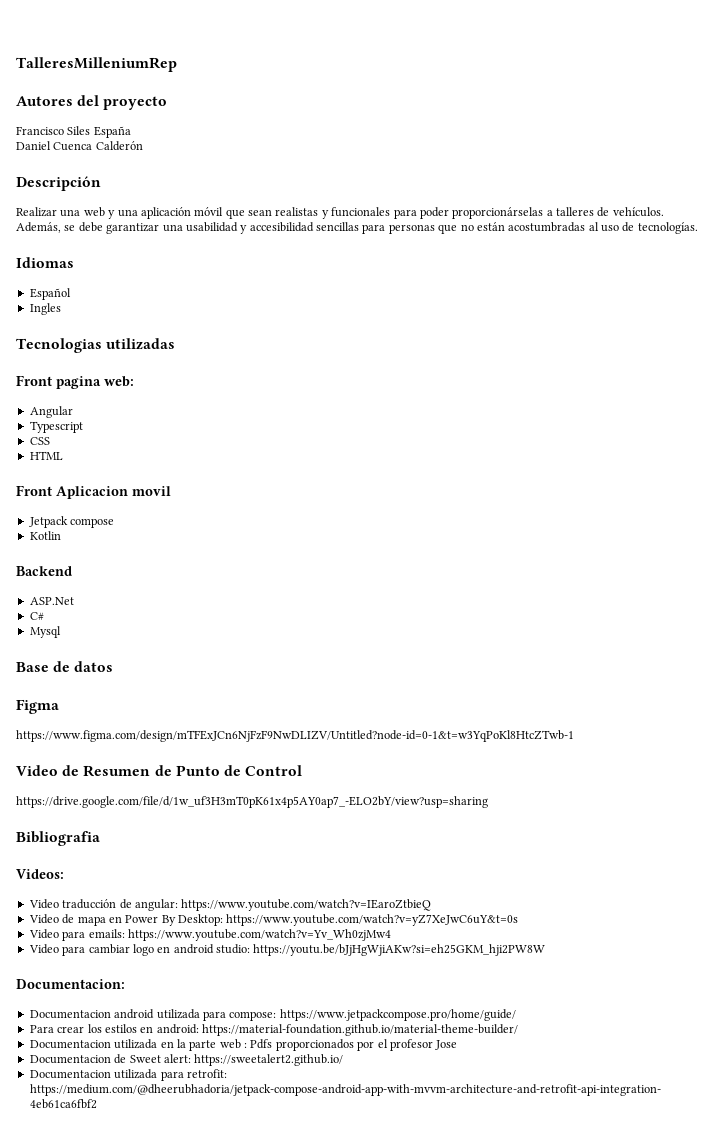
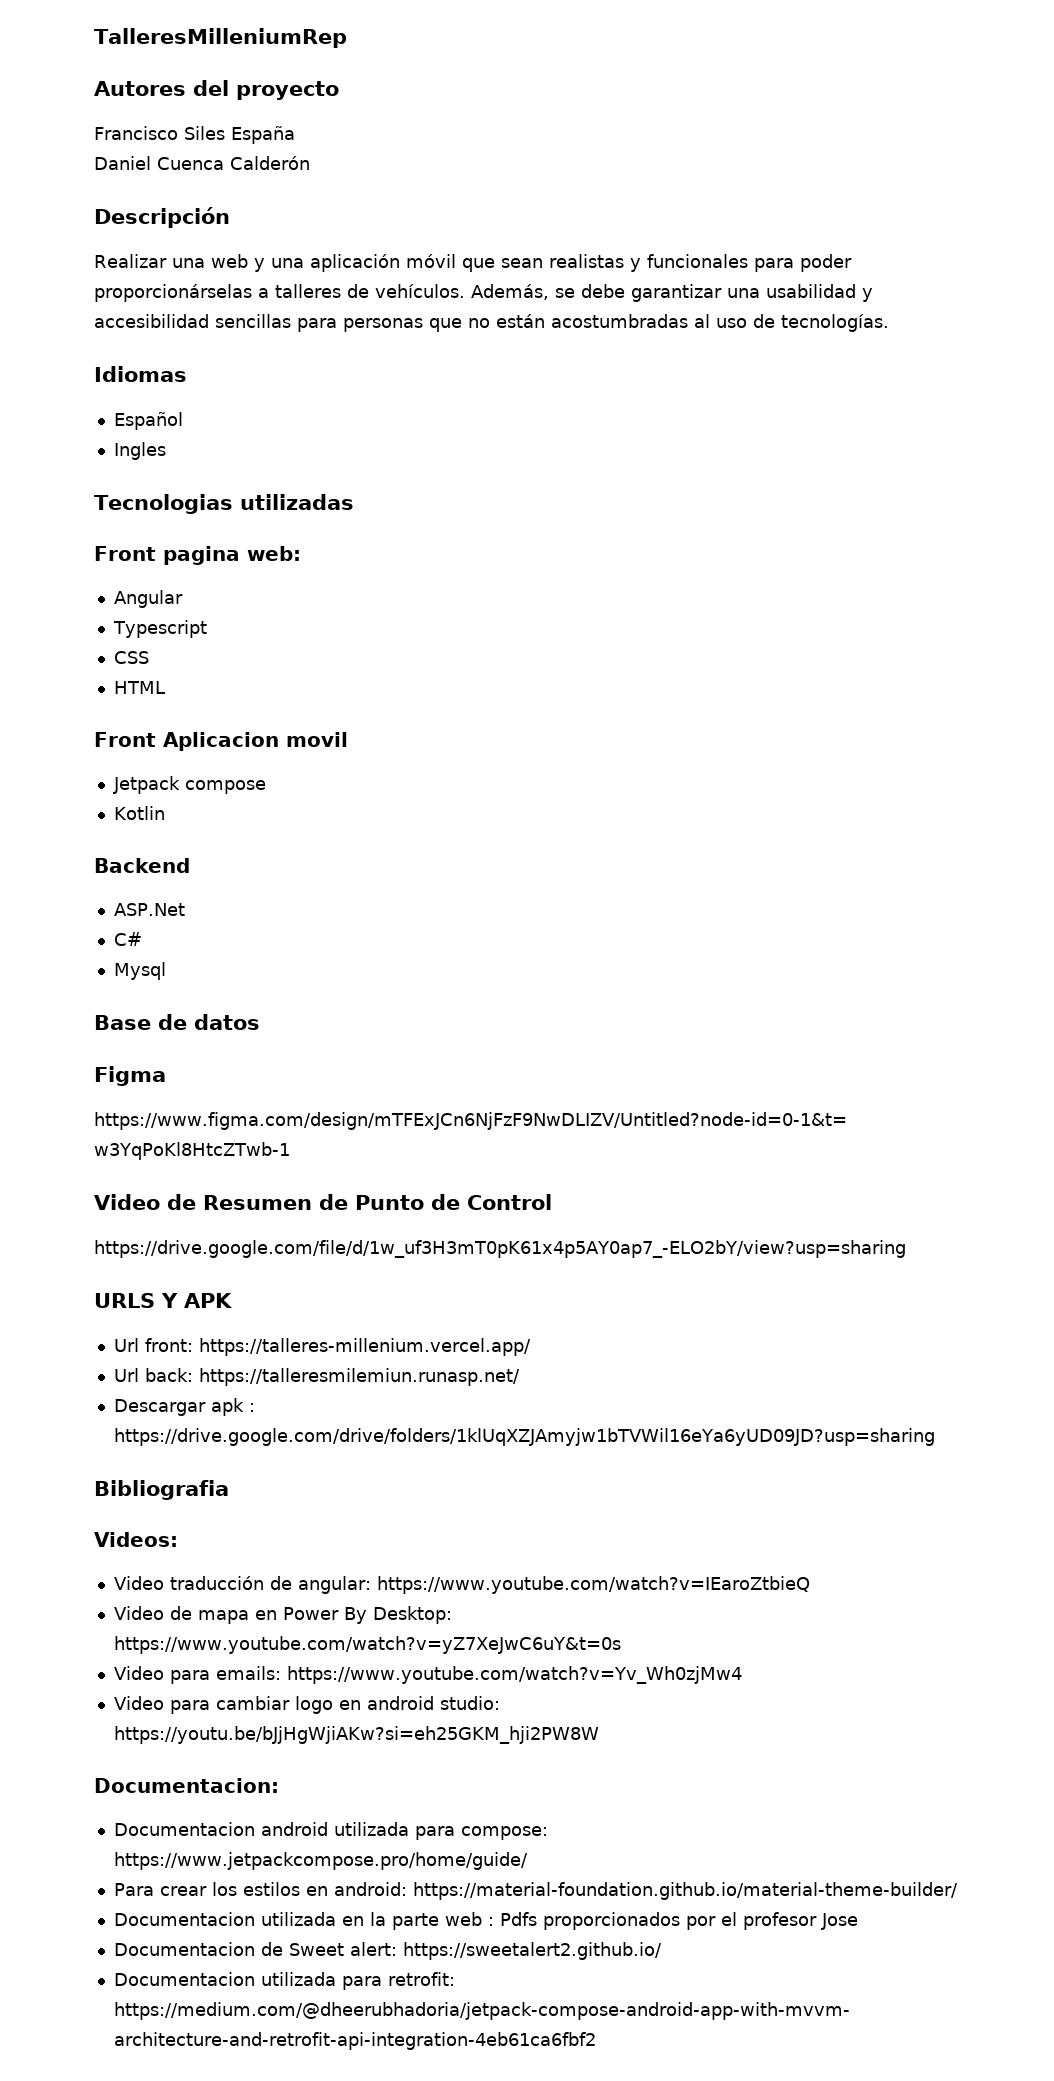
(488, 802) none -> [94,1293,232,1308] [113,1338,531,1356] [113,1368,520,1386] [113,1398,255,1416] [113,1428,935,1446] // URLS Y APK // Url front: https://talleres-millenium.vercel.app/ // Url back: https://talleresmilemiun.runasp.net/ // Descargar apk : https://drive.google.com/drive/folders/1klUqXZJAmyjw1bTVWil16eYa6yUD09JD?usp=sharing

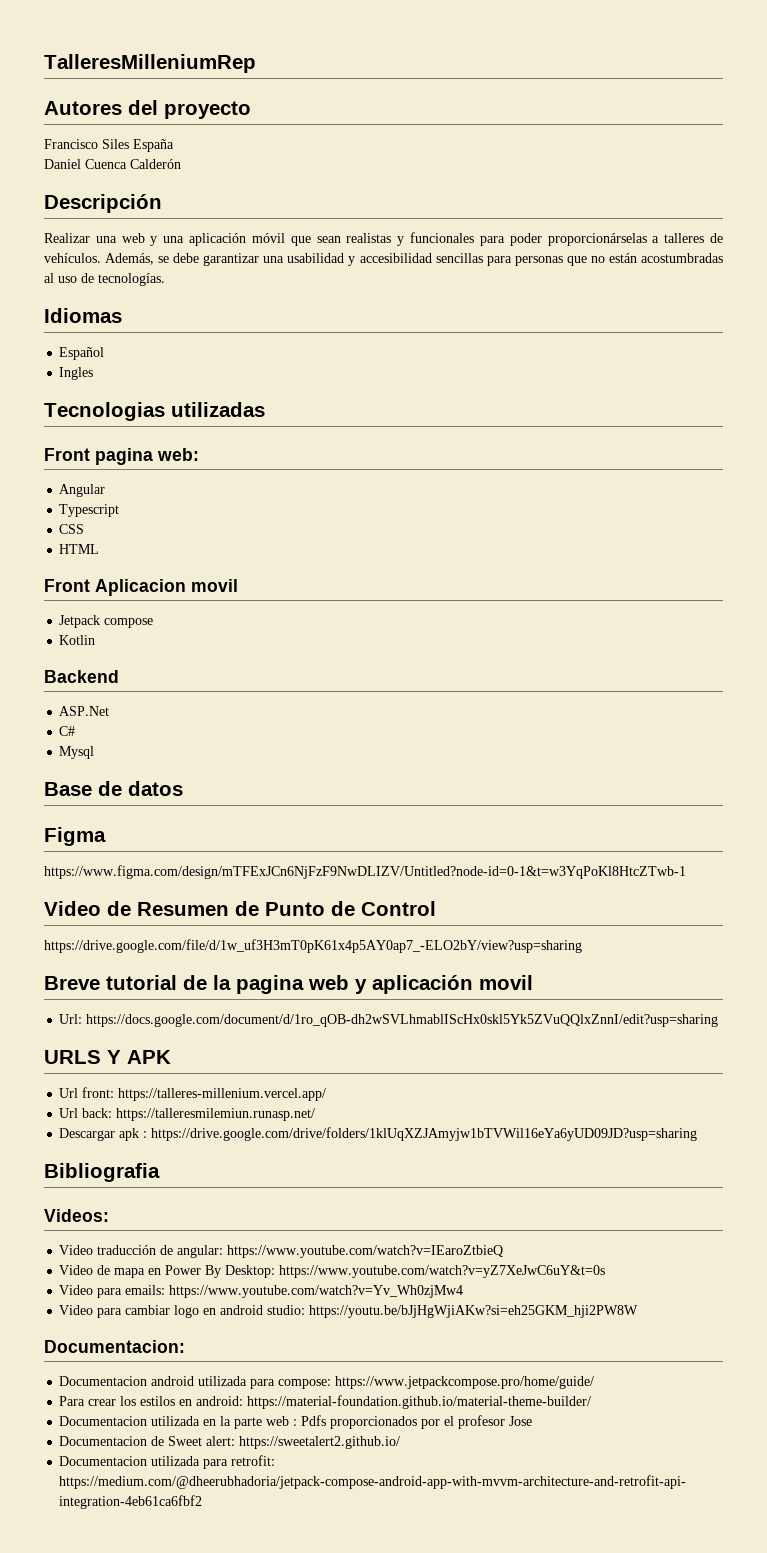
(906, 1249) none -> [44,975,533,994] [59,1014,719,1027] // Breve tutorial de la pagina web y aplicación movil // Url: https://docs.google.com/document/d/1ro_qOB-dh2wSVLhmablIScHx0skl5Yk5ZVuQQlxZnnI/edit?usp=sharing

